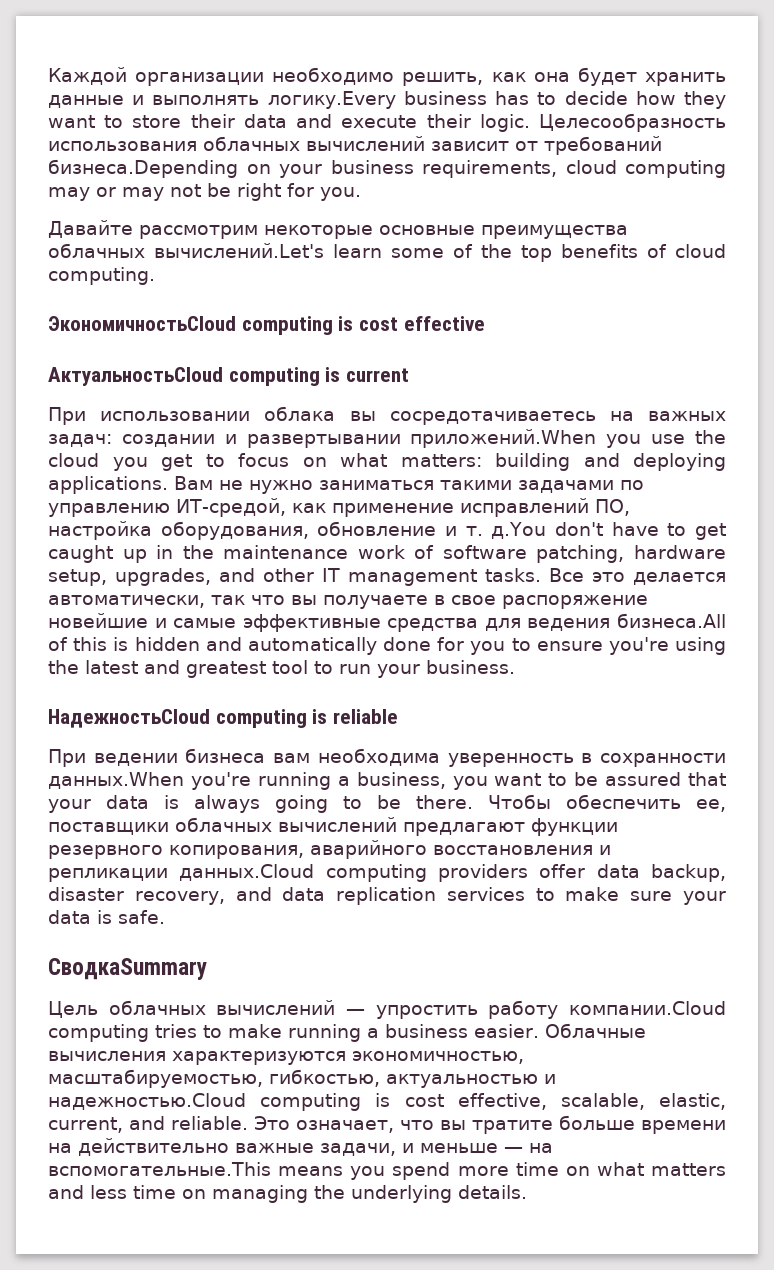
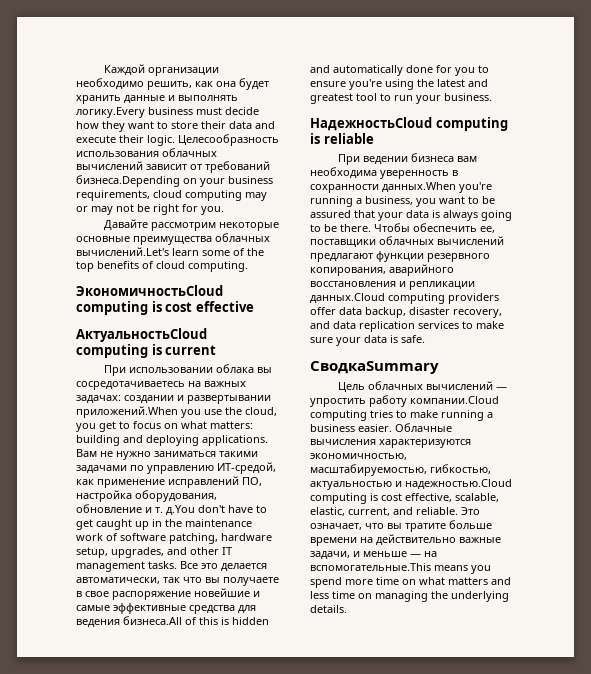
[495,91,557,105] has to -> [196,107,222,115] must
[48,434,112,447] задач: -> [76,395,121,404] задачах:
[48,453,99,467] cloud -> [245,407,277,416] cloud,

